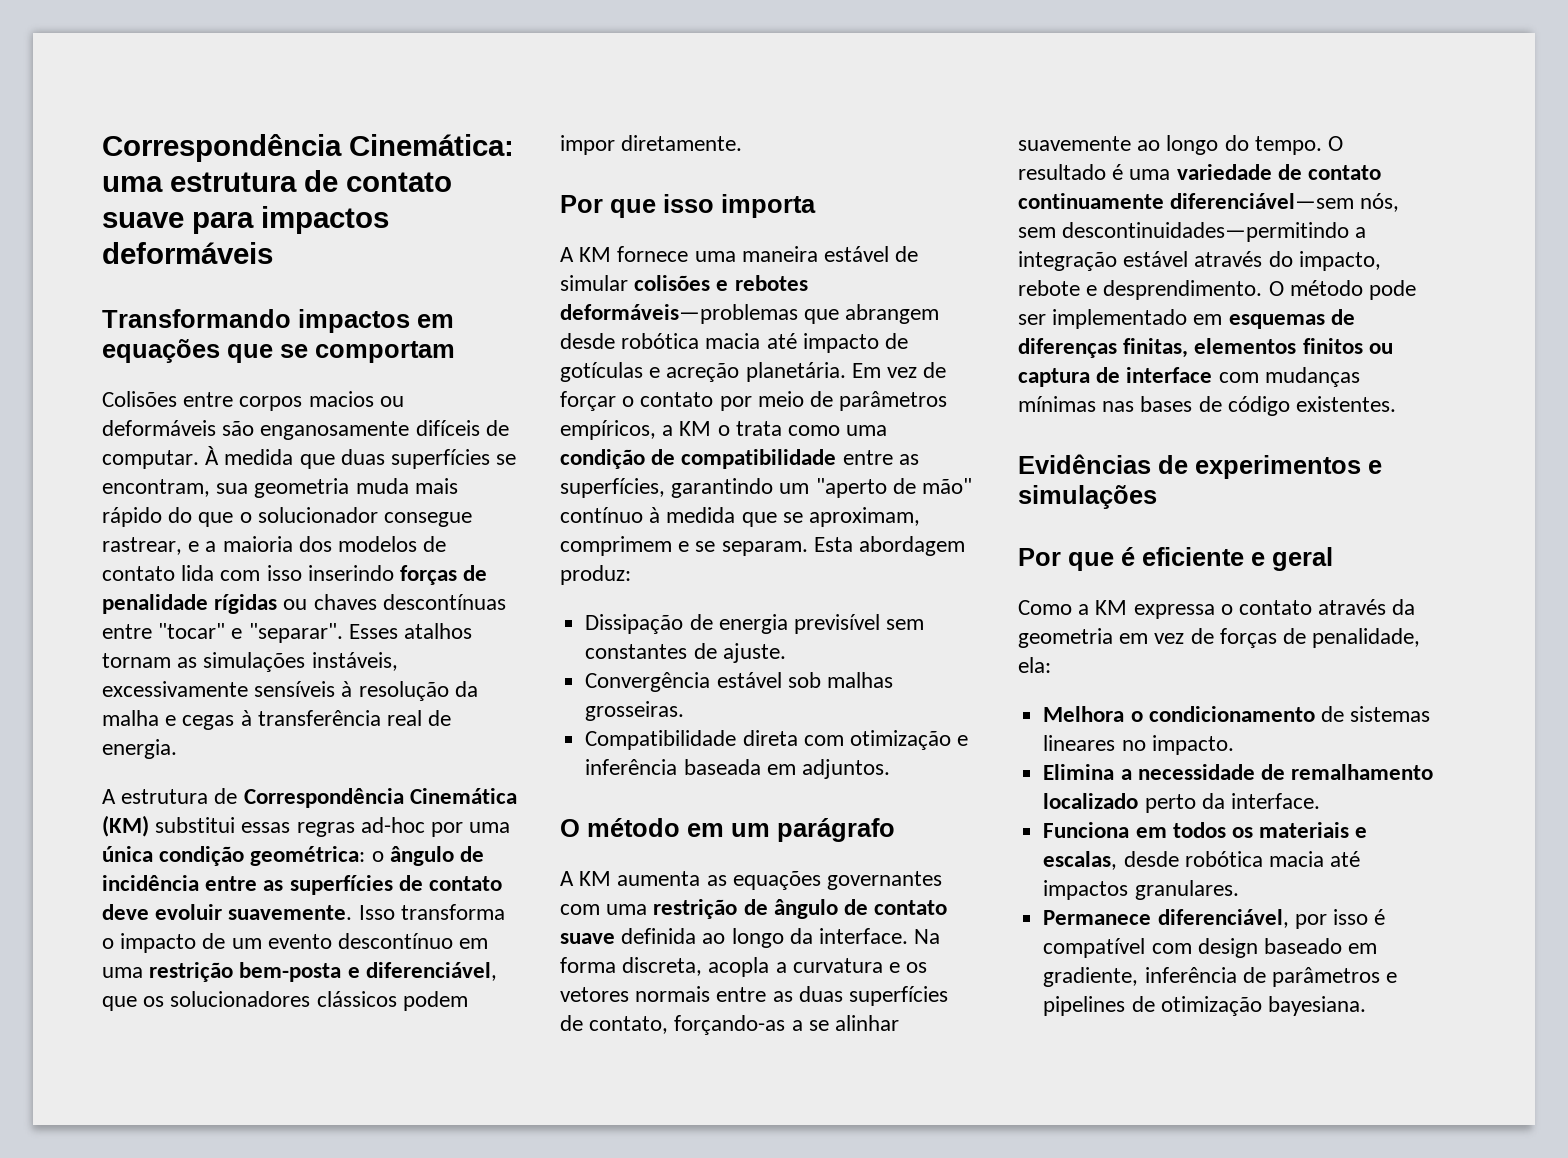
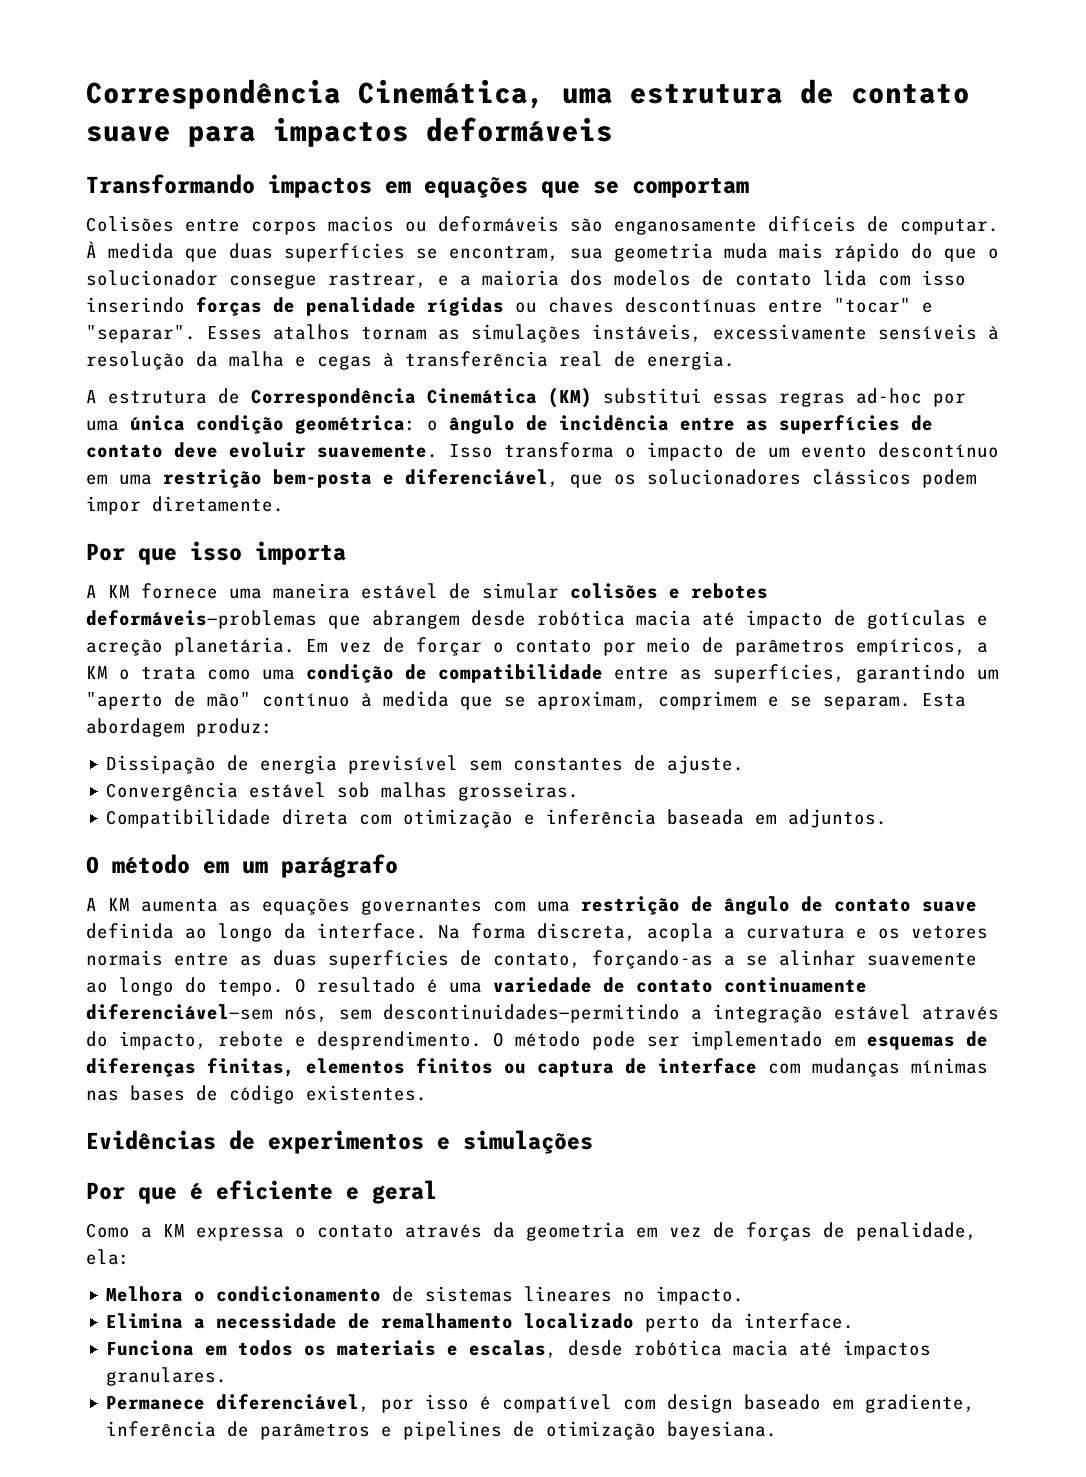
[102,134,514,162] Correspondência Cinemática: -> [86,79,545,109] Correspondência Cinemática,

